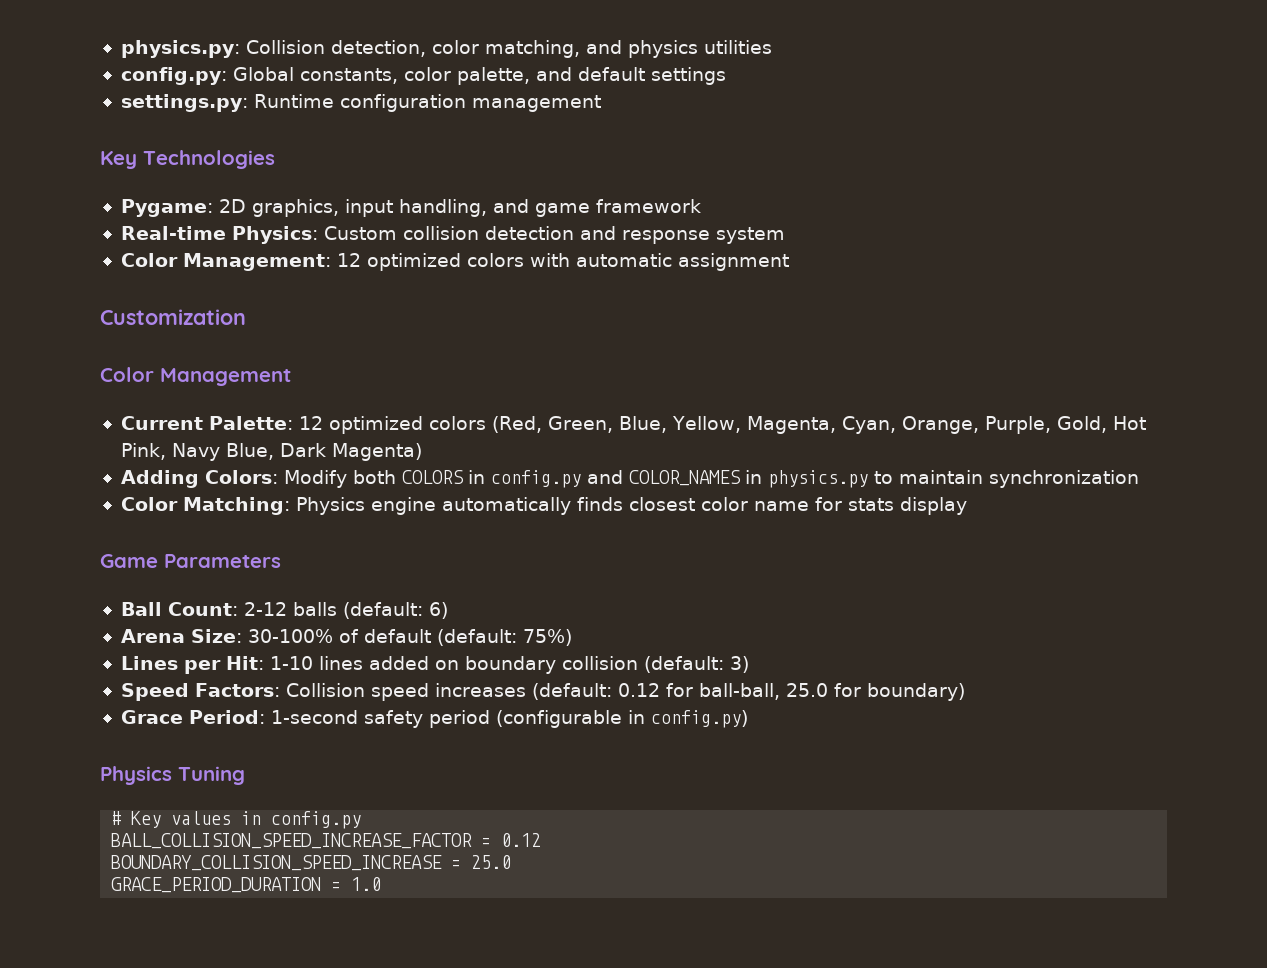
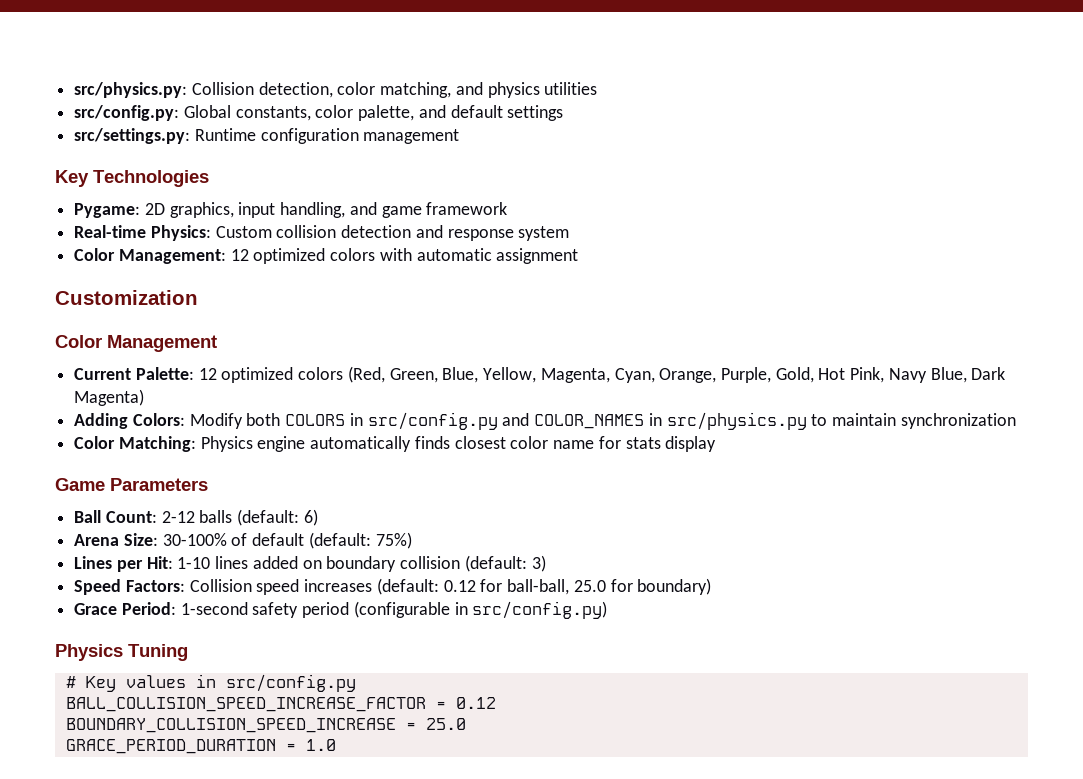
[120,40,240,58] physics.py: -> [74,82,188,98] src/physics.py:
[120,67,227,85] config.py: -> [74,105,180,121] src/config.py:
[120,94,248,112] settings.py: -> [74,128,191,144] src/settings.py:
[490,470,581,488] config.py -> [367,412,498,430] src/config.py
[767,470,868,488] physics.py -> [666,412,807,430] src/physics.py
[650,710,748,728] config.py) -> [472,601,608,619] src/config.py)
[271,811,362,829] config.py -> [225,674,356,692] src/config.py

